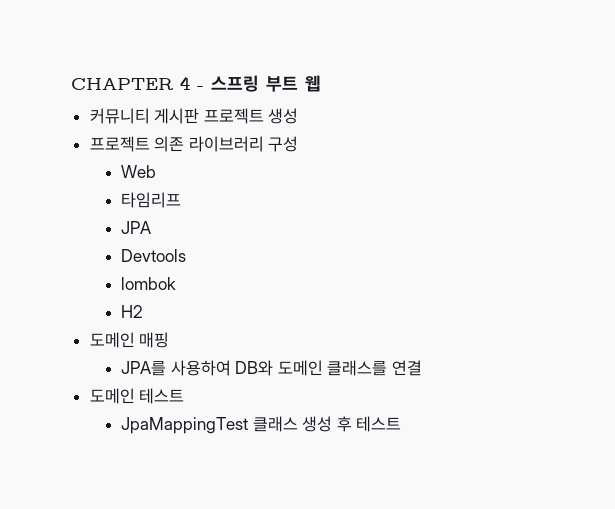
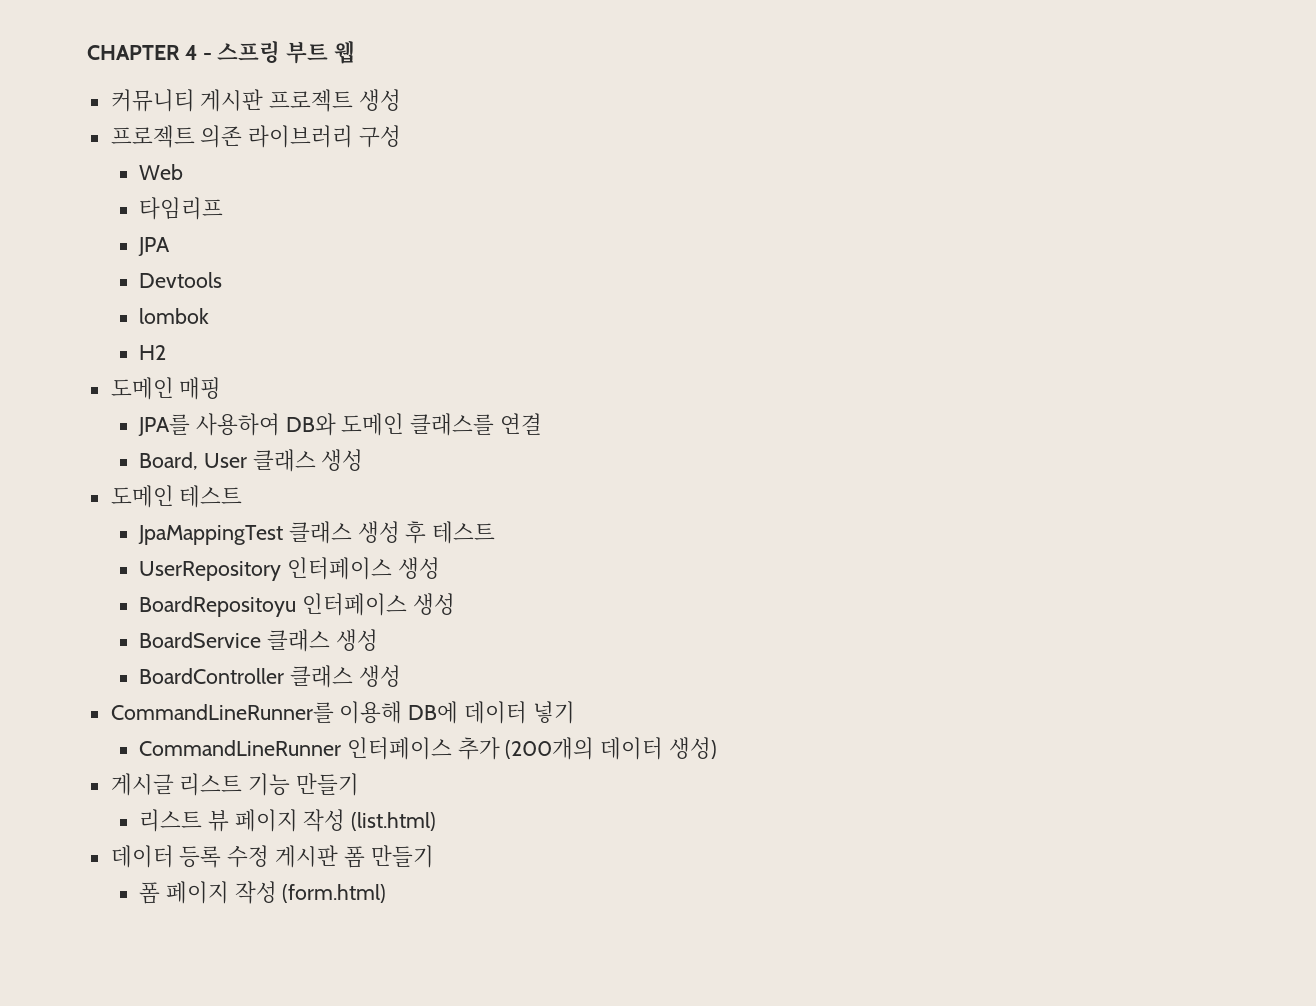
(422, 368) none -> [139,449,364,472] // Board, User 클래스 생성
(402, 424) none -> [139,557,440,581] [139,593,455,617] [139,629,378,652] [139,665,401,688] [110,701,575,724] [139,737,718,760] [110,773,360,796] [139,809,437,832] [110,845,434,868] [139,881,387,904] // UserRepository 인터페이스 생성 // BoardRepositoyu 인터페이스 생성 // BoardService 클래스 생성 // BoardController 클래스 생성 // CommandLineRunner를 이용해 DB에 데이터 넣기 // CommandLineRunner 인터페이스 추가 (200개의 데이터 생성) // 게시글 리스트 기능 만들기 // 리스트 뷰 페이지 작성 (list.html) // 데이터 등록 수정 게시판 폼 만들기 // 폼 페이지 작성 (form.html)

